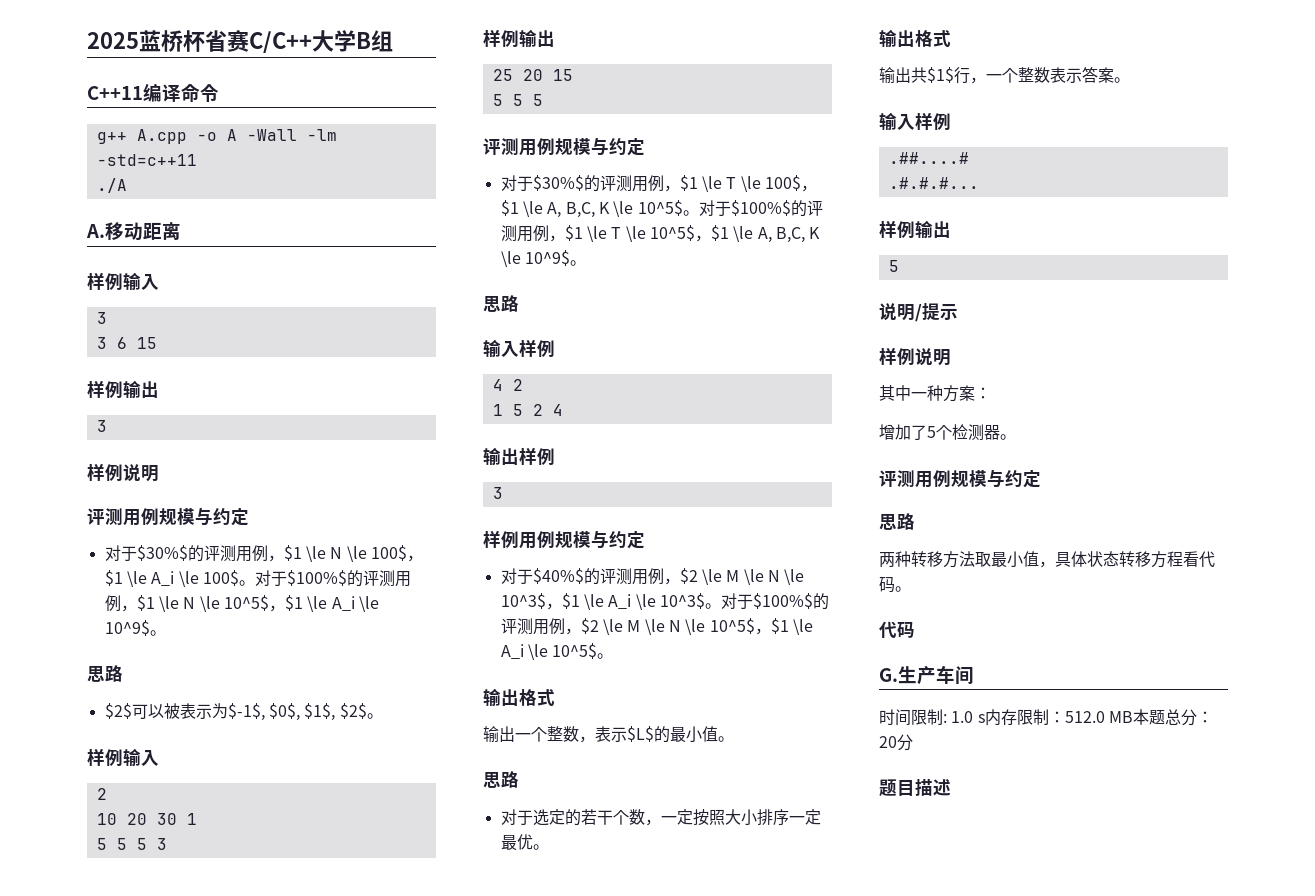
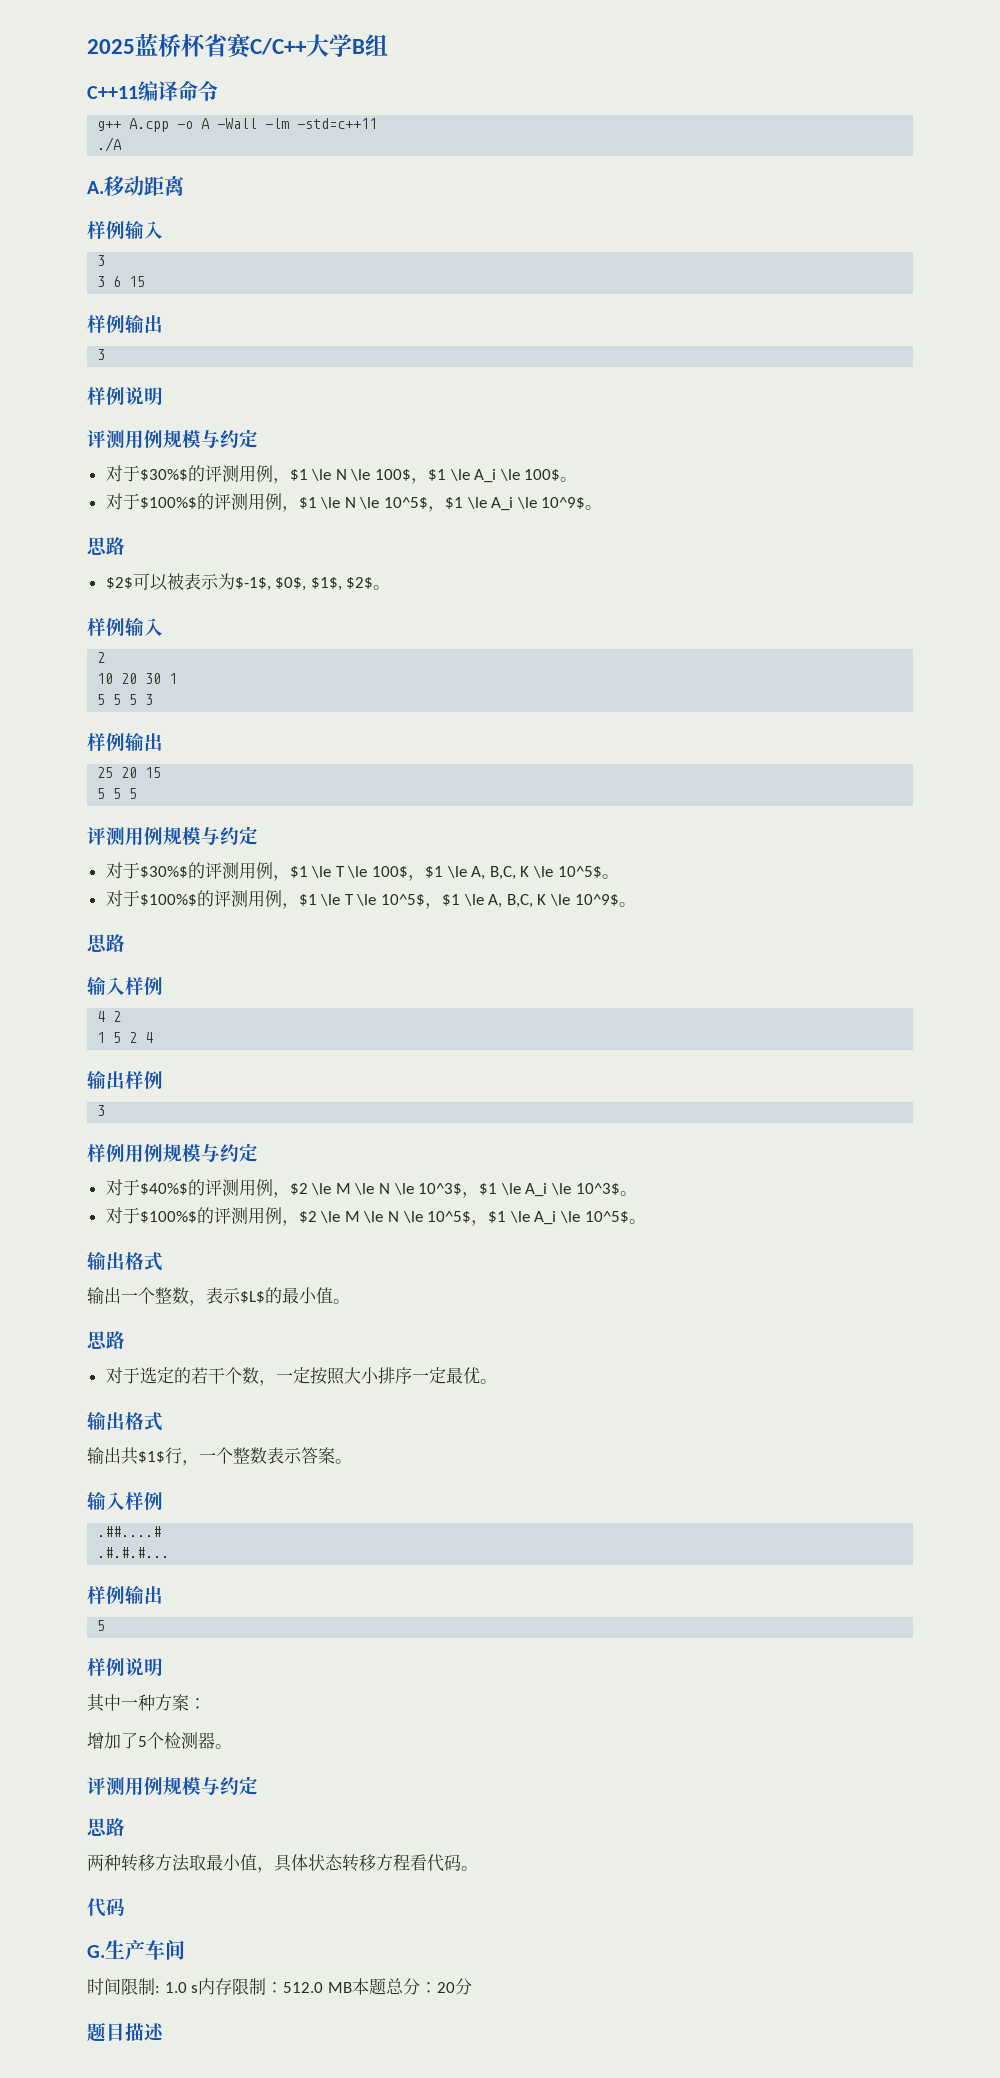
(255, 583) none -> (578, 479) //
(699, 213) none -> (619, 876) //
(721, 606) none -> (637, 1193) //
[879,303,958,322] // 说明/提示 -> (106, 1625) none

